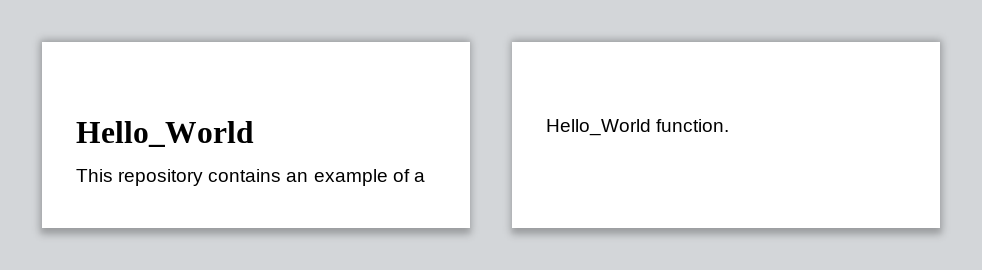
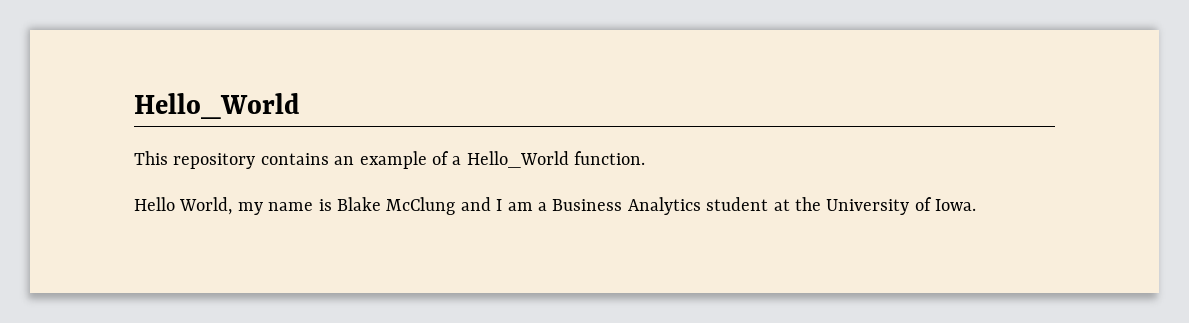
(730, 125) none -> [134,197,977,215] // Hello World, my name is Blake McClung and I am a Business Analytics student at the University of Iowa.

